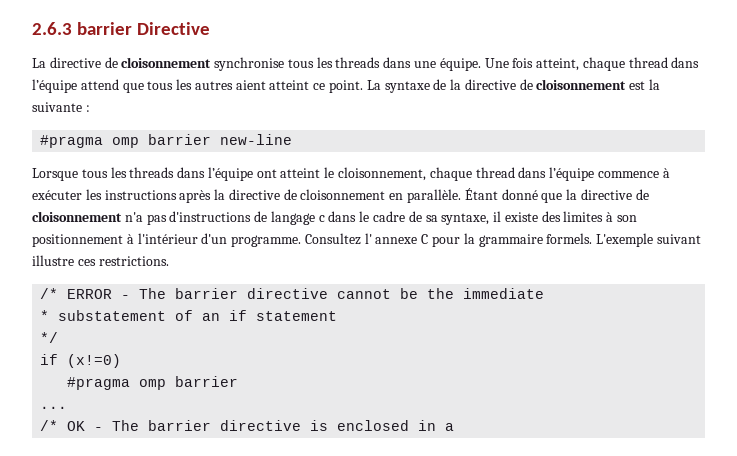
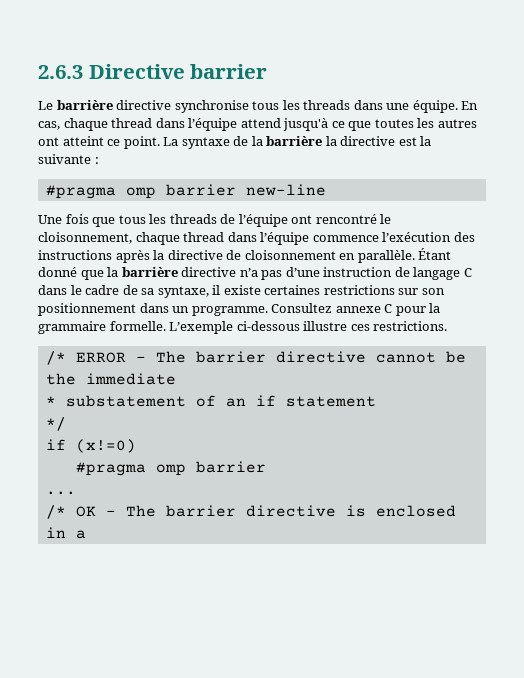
[76,22,210,35] [32,57,212,68] barrier Directive // La directive de cloisonnement -> [88,64,268,79] [38,100,172,110] Directive barrier // Le barrière directive
[484,58,580,71] Une fois atteint, -> [461,101,479,110] [38,121,60,130] En cas,
[122,81,174,93] que tous -> [283,118,414,131] jusqu'à ce que toutes
[235,80,266,90] aient -> [38,137,59,146] ont
[464,79,627,90] directive de cloisonnement -> [266,136,396,146] barrière la directive
[32,167,206,181] Lorsque tous les threads dans -> [38,214,236,227] Une fois que tous les threads de
[280,168,321,178] atteint -> [315,214,377,224] rencontré
[662,168,670,178] [32,189,102,200] à exécuter les -> [382,232,475,242] l’exécution des
[580,189,649,200] [32,211,252,225] directive de cloisonnement n'a pas d'instructions -> [121,267,393,280] barrière directive n’a pas d’une instruction
[318,215,325,222] c -> [463,268,472,277] C
[541,211,638,222] [32,233,228,247] des limites à son positionnement à l'intérieur d'un -> [264,285,445,295] [38,303,190,316] certaines restrictions sur son positionnement dans un
[364,233,372,244] l' -> (333, 308) none
[546,233,701,247] formels. L'exemple suivant -> [109,321,300,334] formelle. L’exemple ci-dessous

